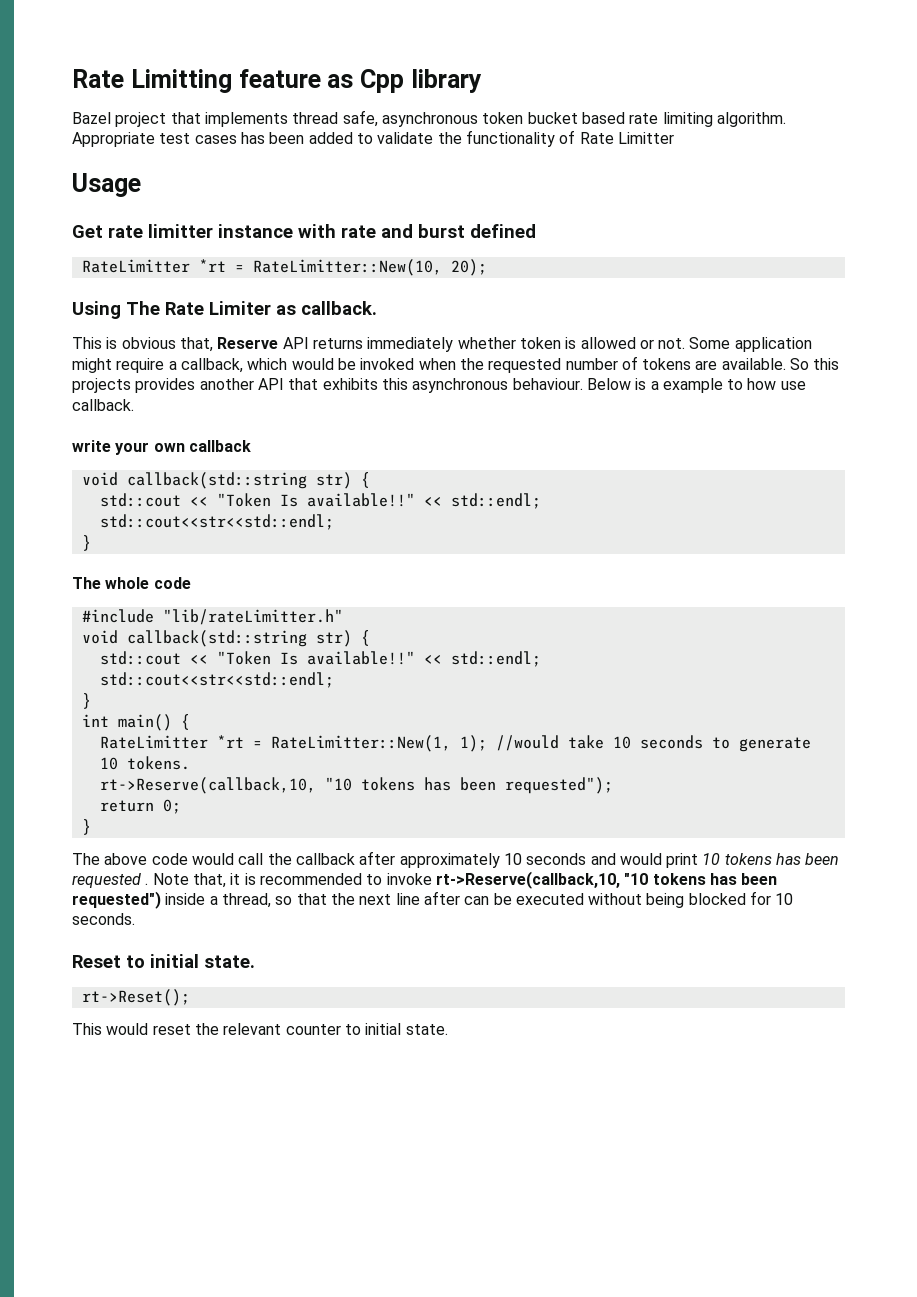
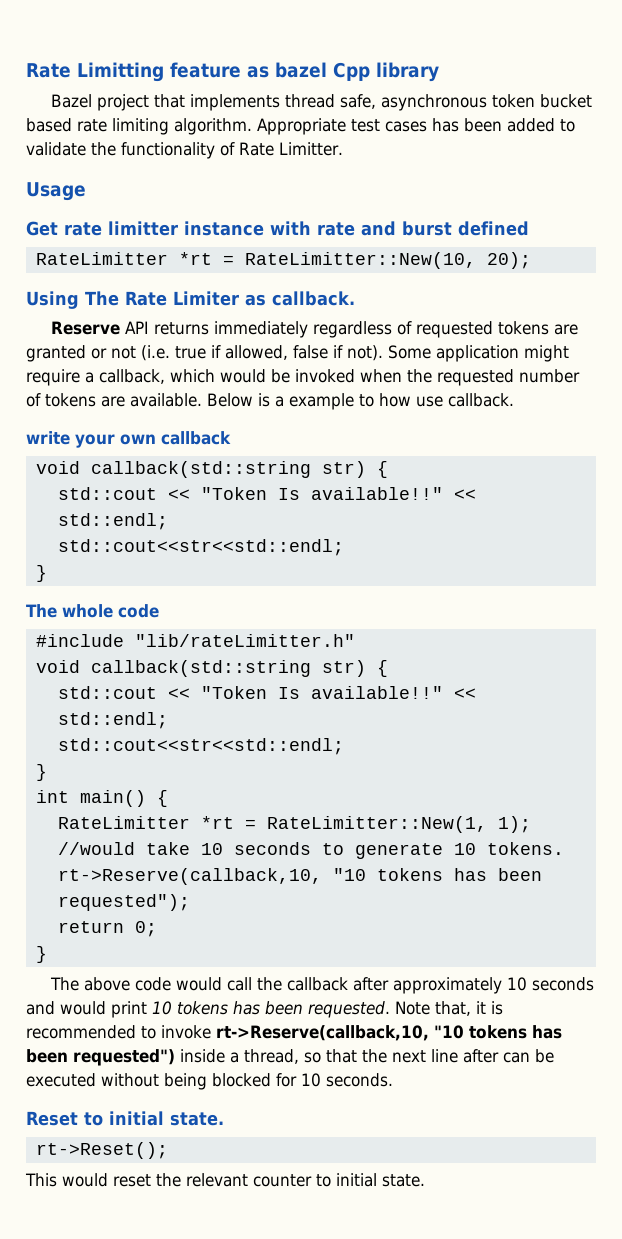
(354, 81) none -> [275,62,327,78] bazel
[617,132,674,144] Limitter -> [279,142,343,156] Limitter.
[72,337,686,352] This is obvious that, Reserve API returns immediately whether token is allowed or not. -> [50,321,578,338] [26,345,383,362] Reserve API returns immediately regardless of requested tokens are granted or not (i.e. true if allowed, false if not).
[790,358,840,370] [72,378,583,393] So this projects provides another API that exhibits this asynchronous behaviour. -> (202, 400) none
[72,873,149,888] requested . -> [308,1001,390,1018] requested.

